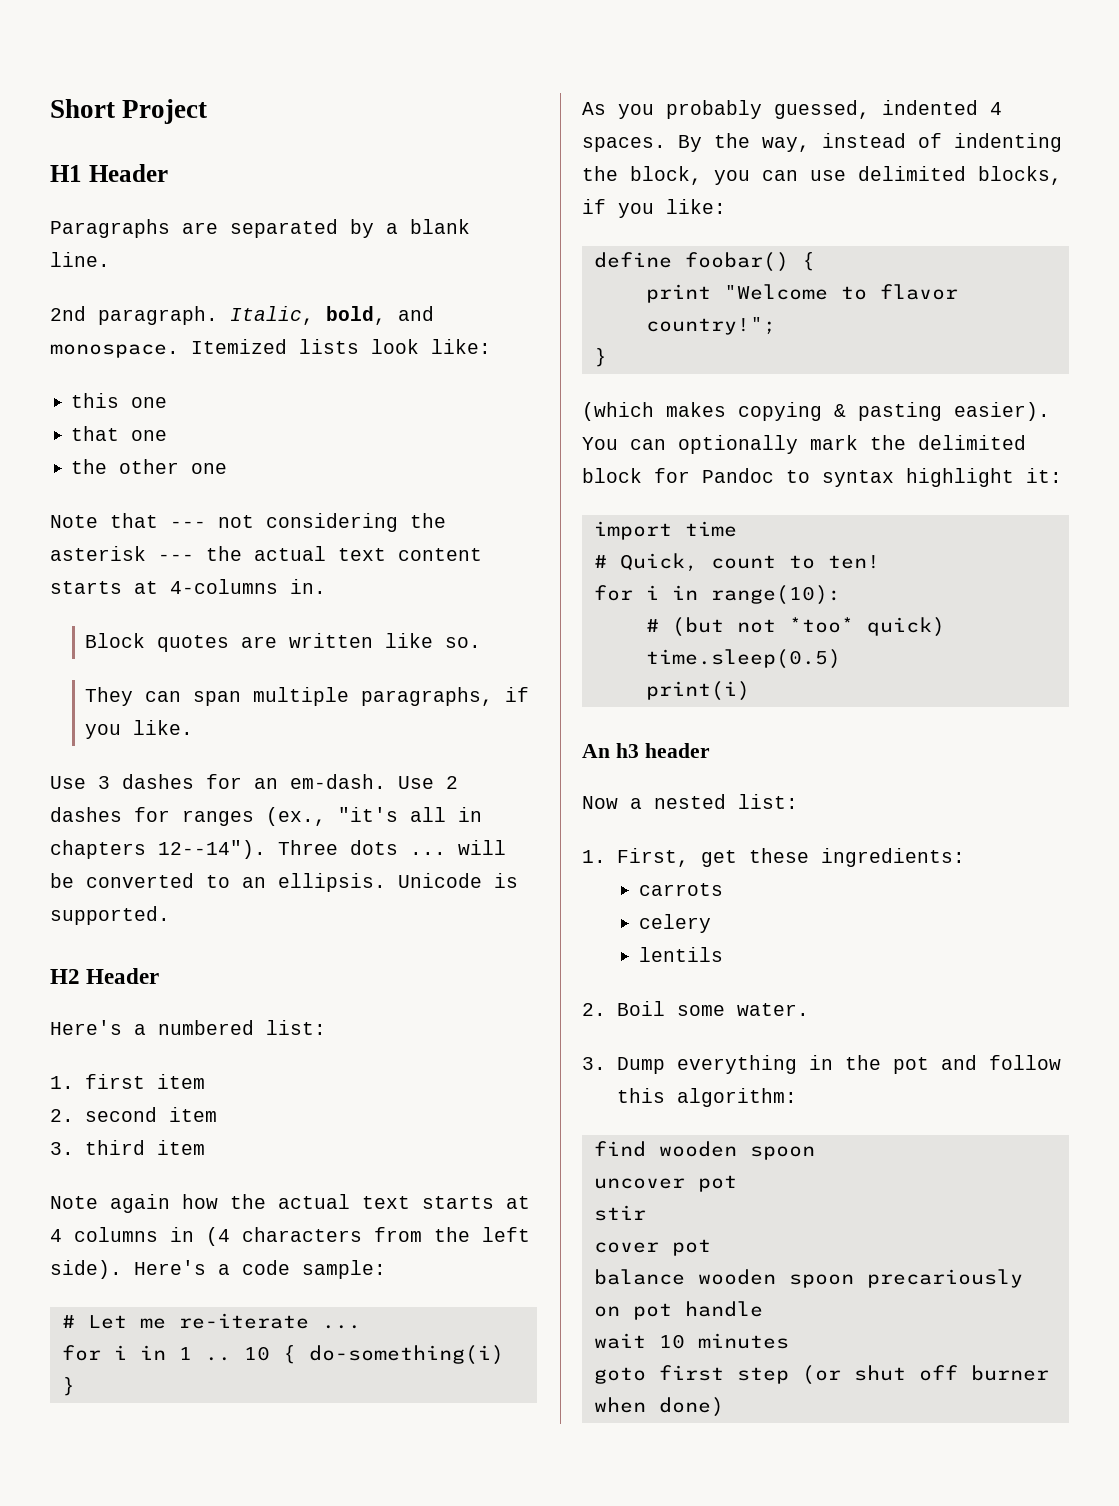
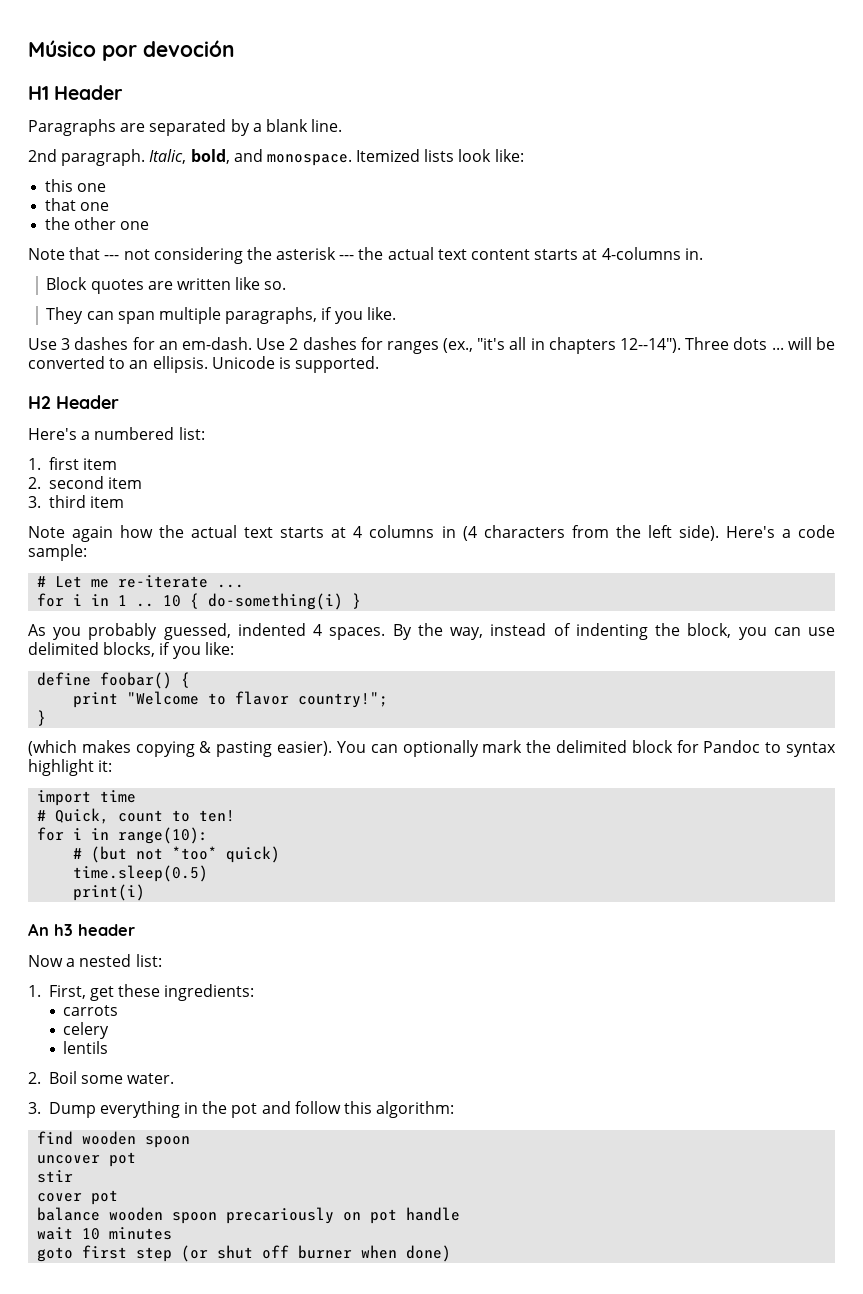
[50,99,208,124] Short Project -> [28,40,235,61] Músico por devoción

